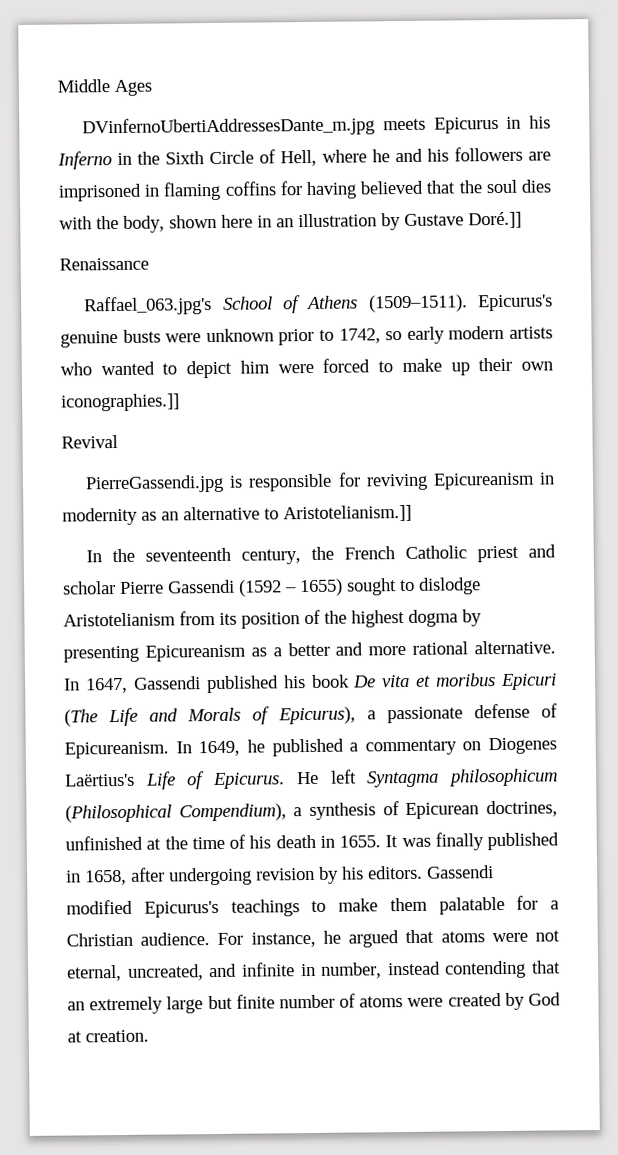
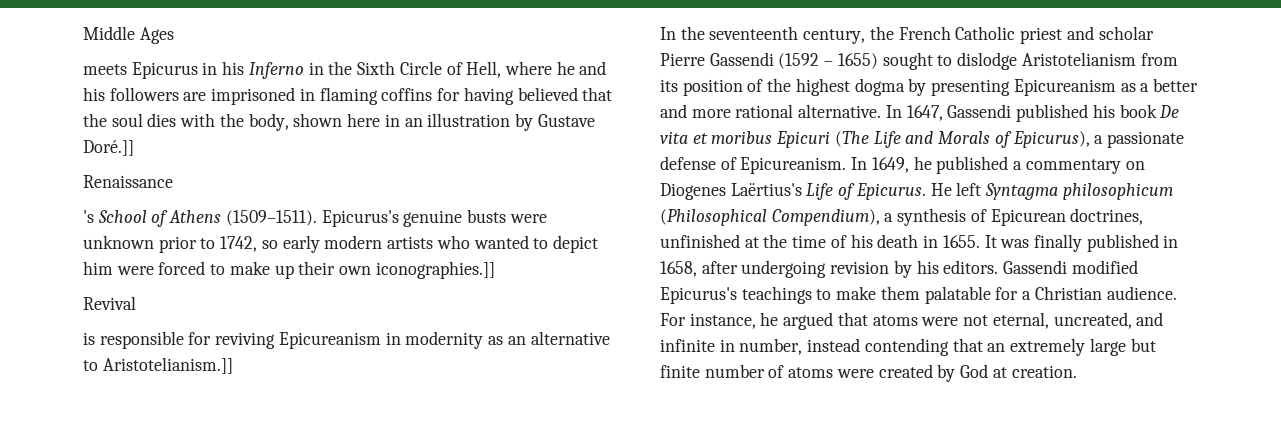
[82,116,376,138] DVinfernoUbertiAddressesDante_m.jpg -> (174, 35) none
[84,295,213,316] Raffael_063.jpg's -> [83,210,94,223] 's
[85,474,225,494] PierreGassendi.jpg -> (136, 303) none

